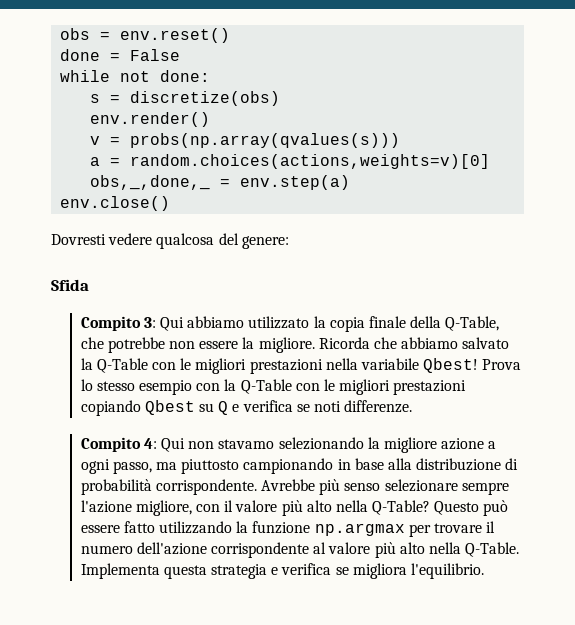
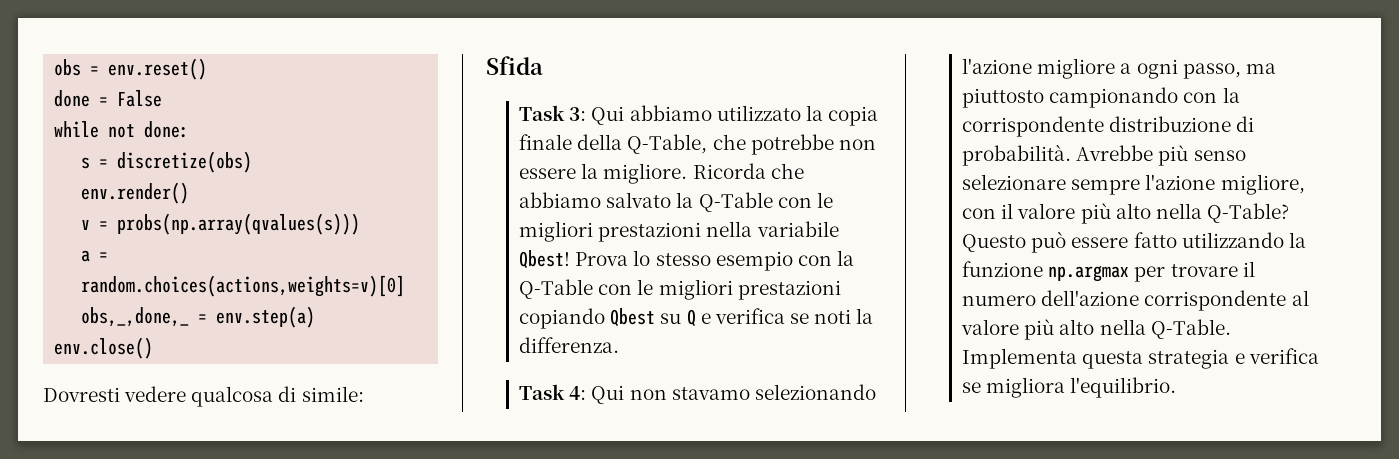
[218,233,289,249] del genere: -> [278,386,364,402] di simile:
[80,316,141,331] Compito -> [519,105,566,121] Task
[344,400,413,413] [80,437,141,452] differenze. // Compito -> [856,308,874,324] [519,337,620,353] [519,384,566,400] la differenza. // Task
[367,437,485,453] la migliore azione -> [962,58,1116,79] l'azione migliore
[337,458,519,471] [80,479,257,495] in base alla distribuzione di probabilità corrispondente. -> [1183,87,1240,103] [962,116,1255,137] [962,144,1072,166] con la corrispondente distribuzione di probabilità.

